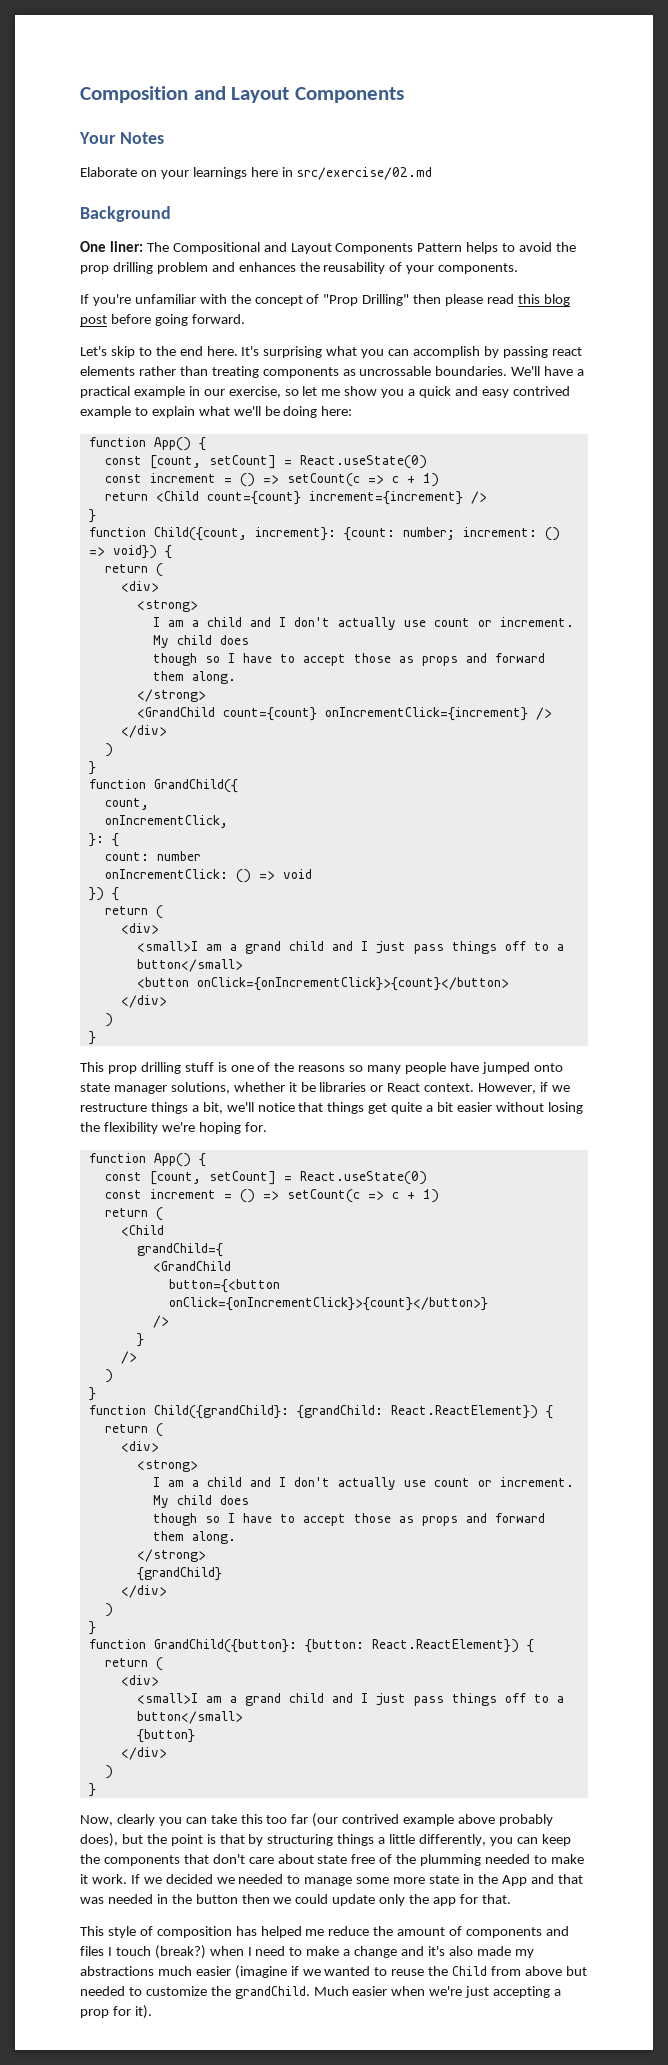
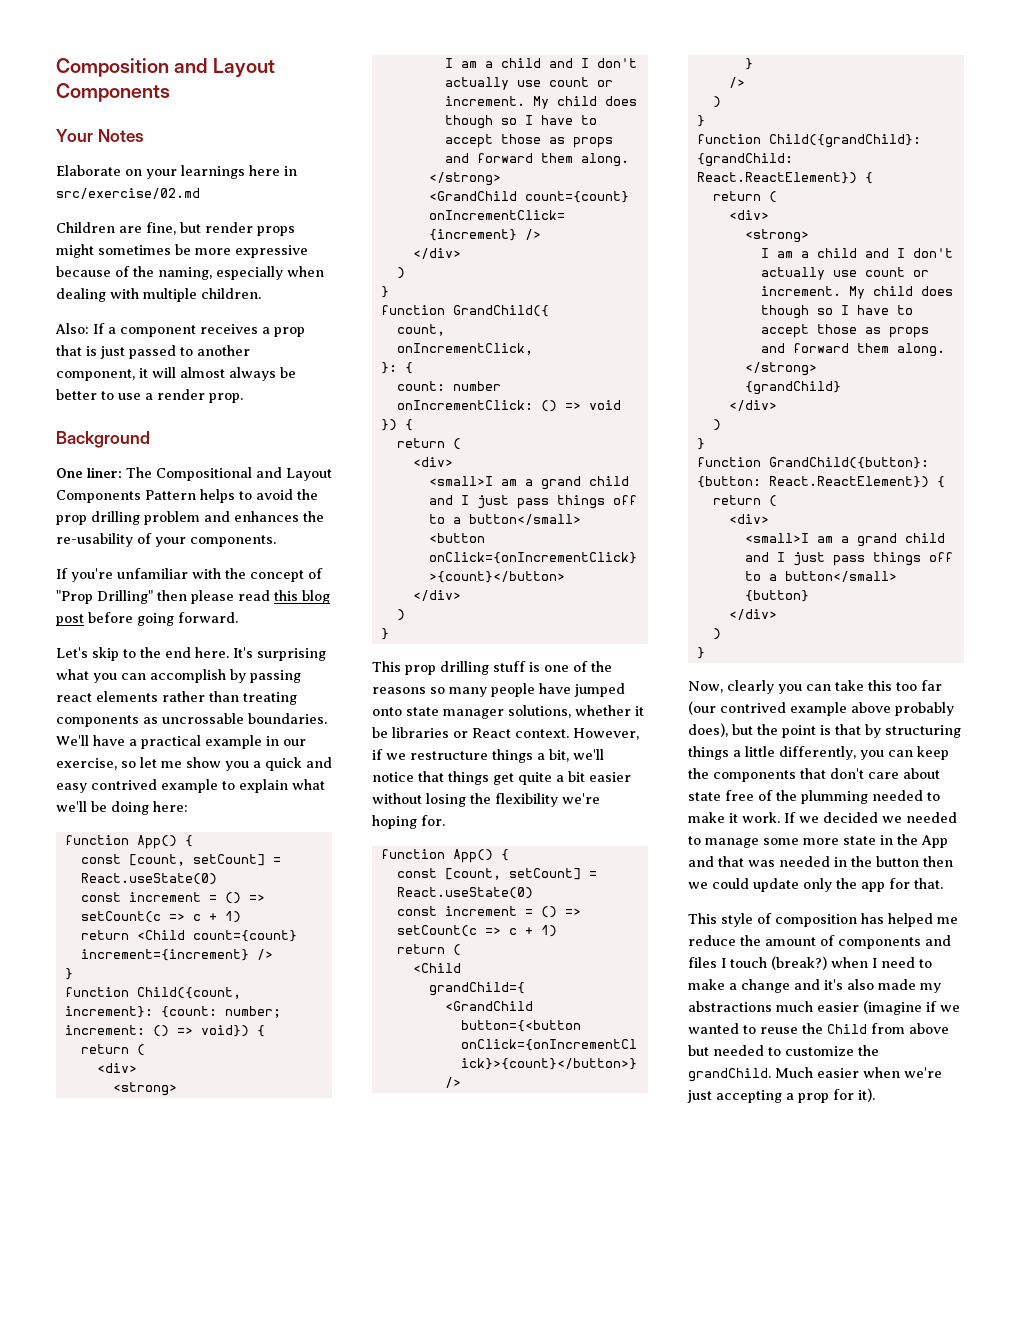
(433, 173) none -> [56,222,295,236] [56,244,308,258] [56,266,324,280] [56,288,261,302] [55,323,305,337] [56,345,250,359] [56,367,296,381] [56,389,243,403] // Children are fine, but render props might sometimes be more expressive because of the naming, especially when dealing with multiple children. // Also: If a component receives a prop that is just passed to another component, it will almost always be better to use a render prop.
[323,262,386,274] reusability -> [56,533,133,547] re-usability

